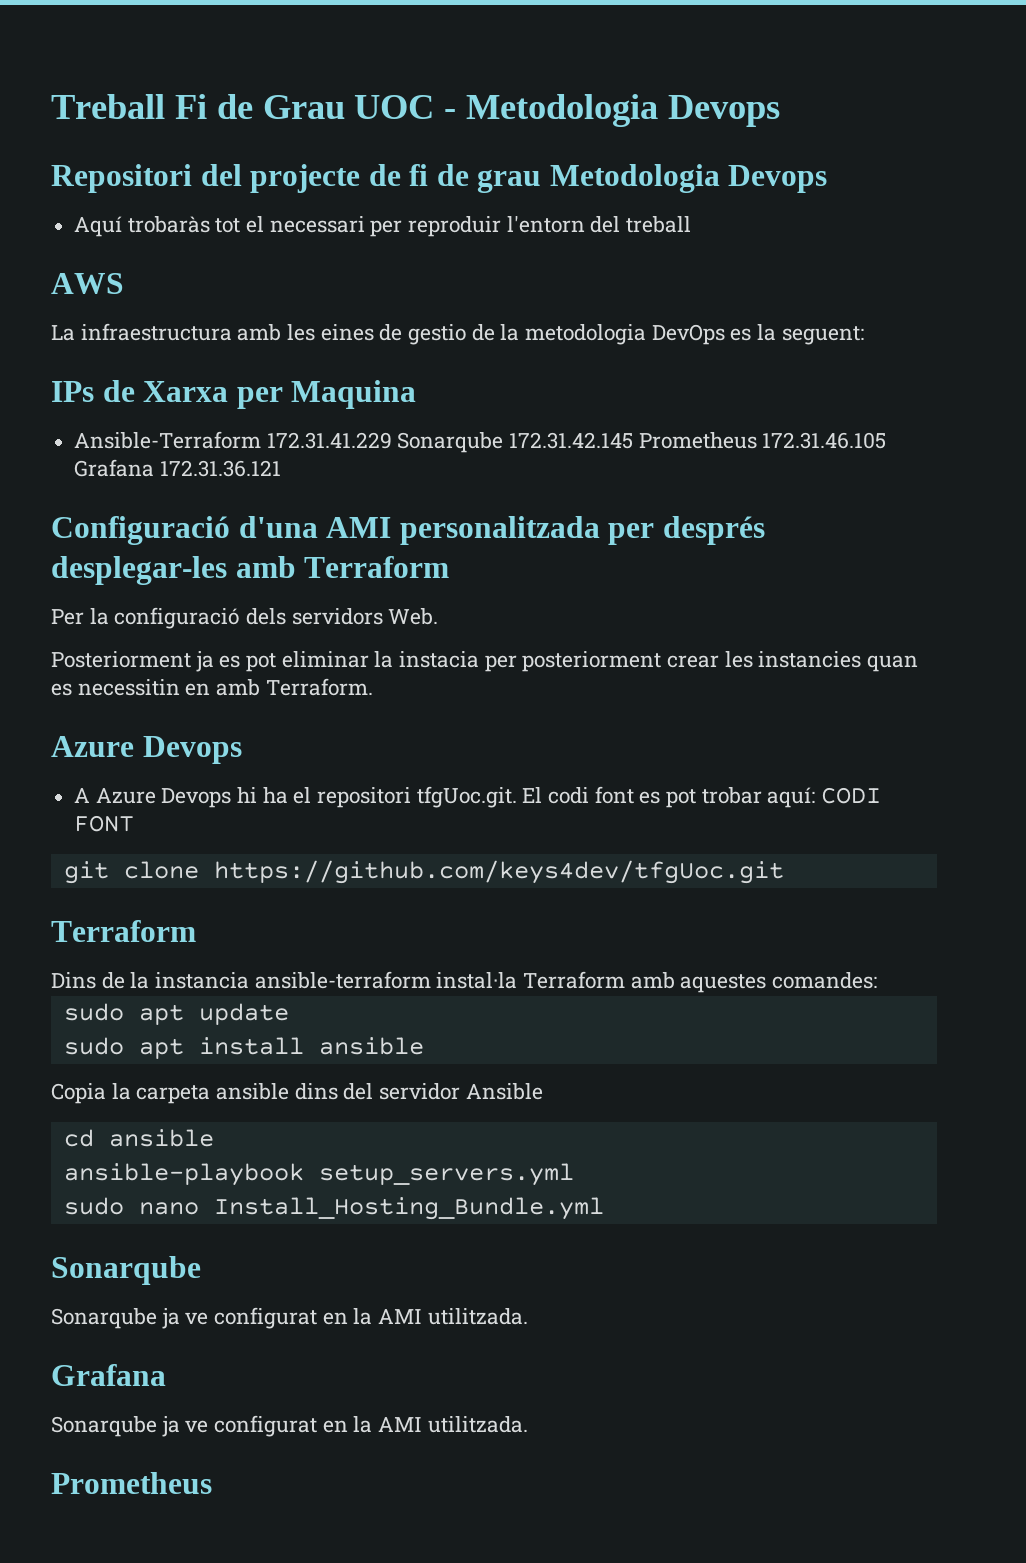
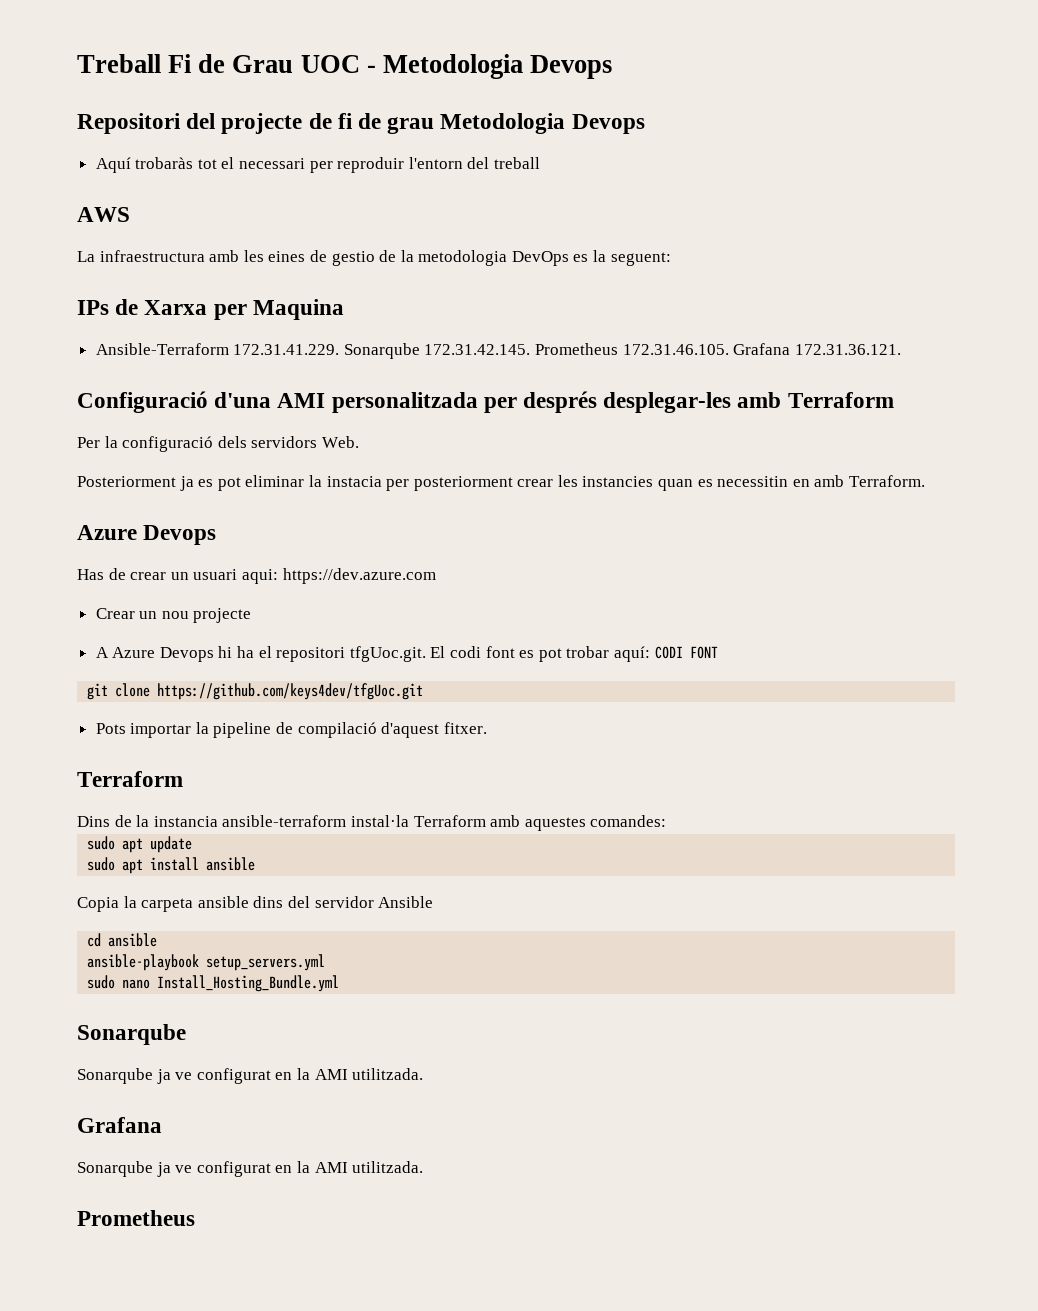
[266,432,887,453] [74,459,281,477] 172.31.41.229 Sonarqube 172.31.42.145 Prometheus 172.31.46.105 Grafana 172.31.36.121 -> [233,343,901,359] 172.31.41.229. Sonarqube 172.31.42.145. Prometheus 172.31.46.105. Grafana 172.31.36.121.
(242, 750) none -> [77,568,436,584] [95,608,252,623] // Has de crear un usuari aqui: https://dev.azure.com // Crear un nou projecte
(784, 872) none -> [95,722,487,738] // Pots importar la pipeline de compilació d'aquest fitxer.

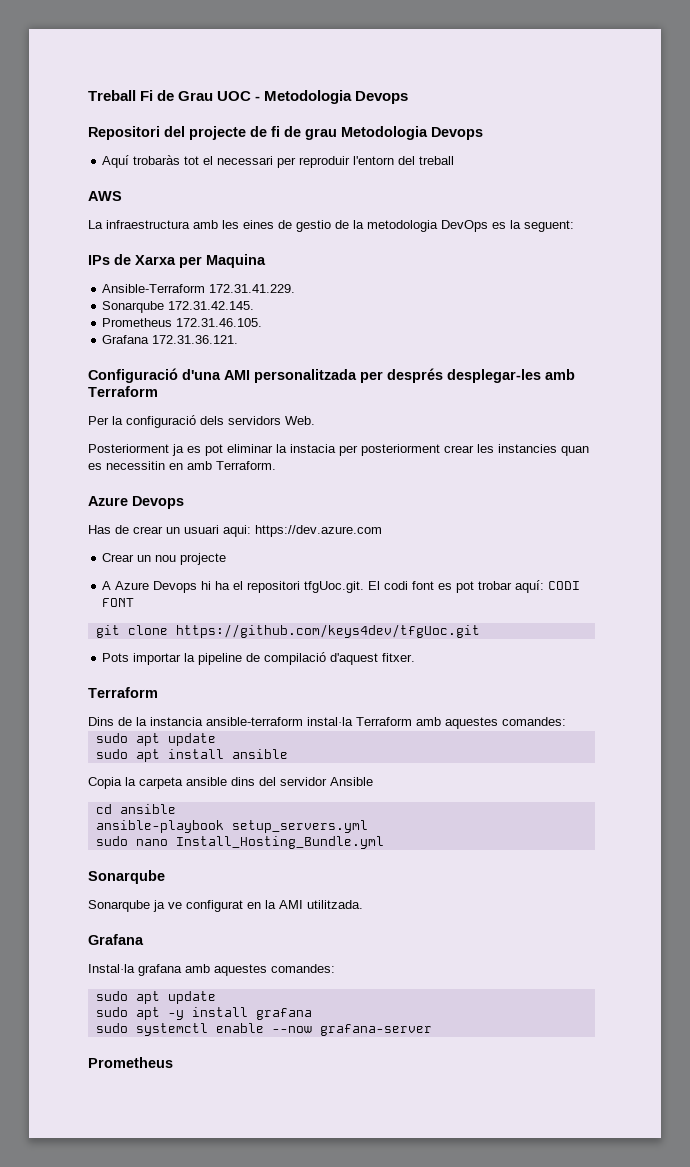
(340, 349) none -> (296, 288) //
(531, 349) none -> (255, 305) //
(729, 349) none -> (263, 322) //
[77,1161,424,1177] Sonarqube ja ve configurat en la AMI utilitzada. -> [88,964,335,976] [95,991,216,1004] [95,1007,312,1020] [95,1023,432,1036] Instal·la grafana amb aquestes comandes: // sudo apt update // sudo apt -y install grafana // sudo systemctl enable --now grafana-server

